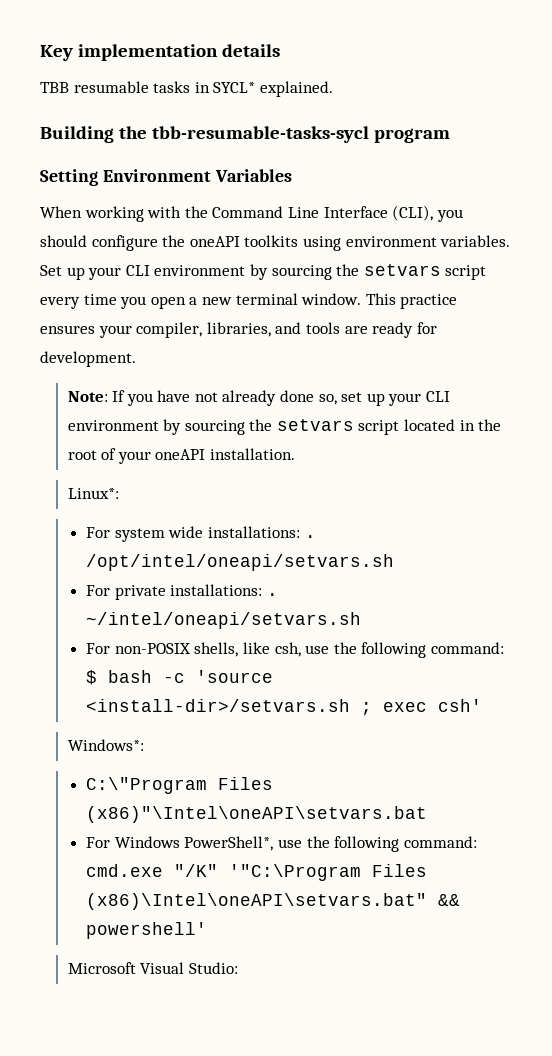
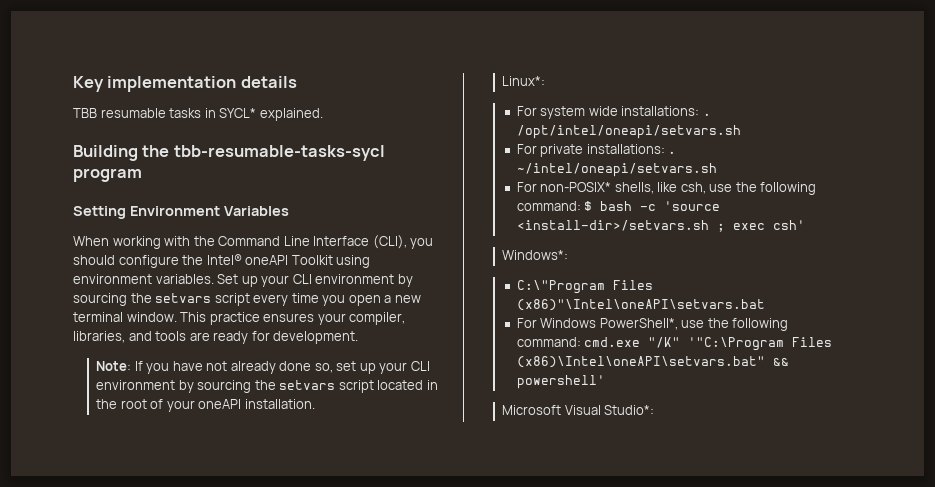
[189,235,299,247] oneAPI toolkits -> [206,254,333,265] Intel® oneAPI Toolkit
[114,643,191,654] non-POSIX -> [540,182,612,192] non-POSIX*
[188,962,238,974] Studio: -> [604,405,655,415] Studio*:

